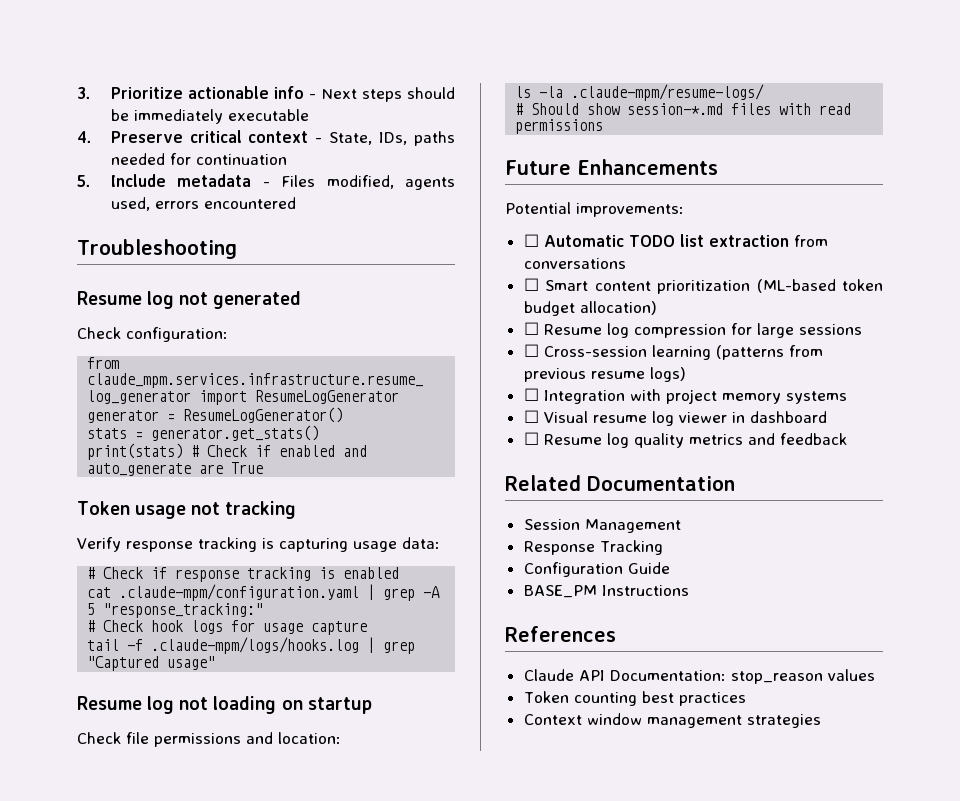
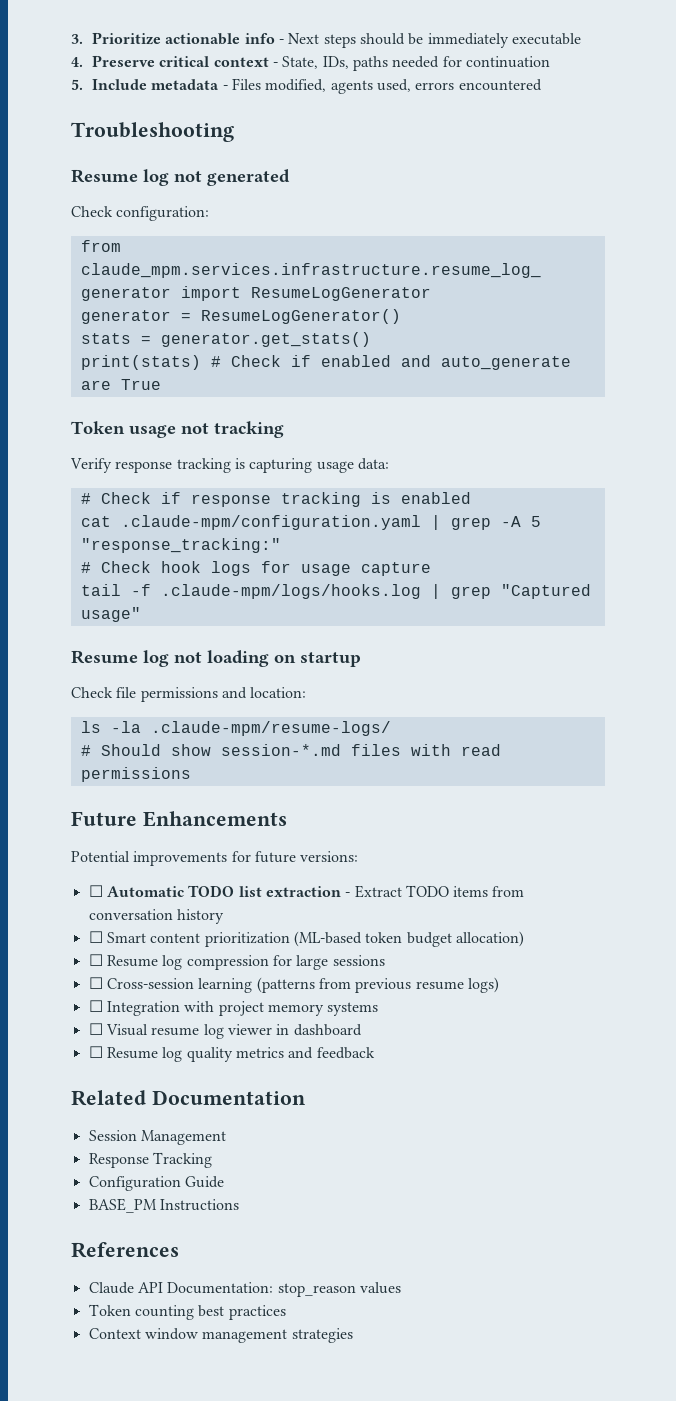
[576,203,684,217] improvements: -> [133,851,359,866] improvements for future versions:
[793,235,828,247] [523,258,626,269] from conversations -> [345,885,525,898] [88,909,224,924] - Extract TODO items from conversation history

